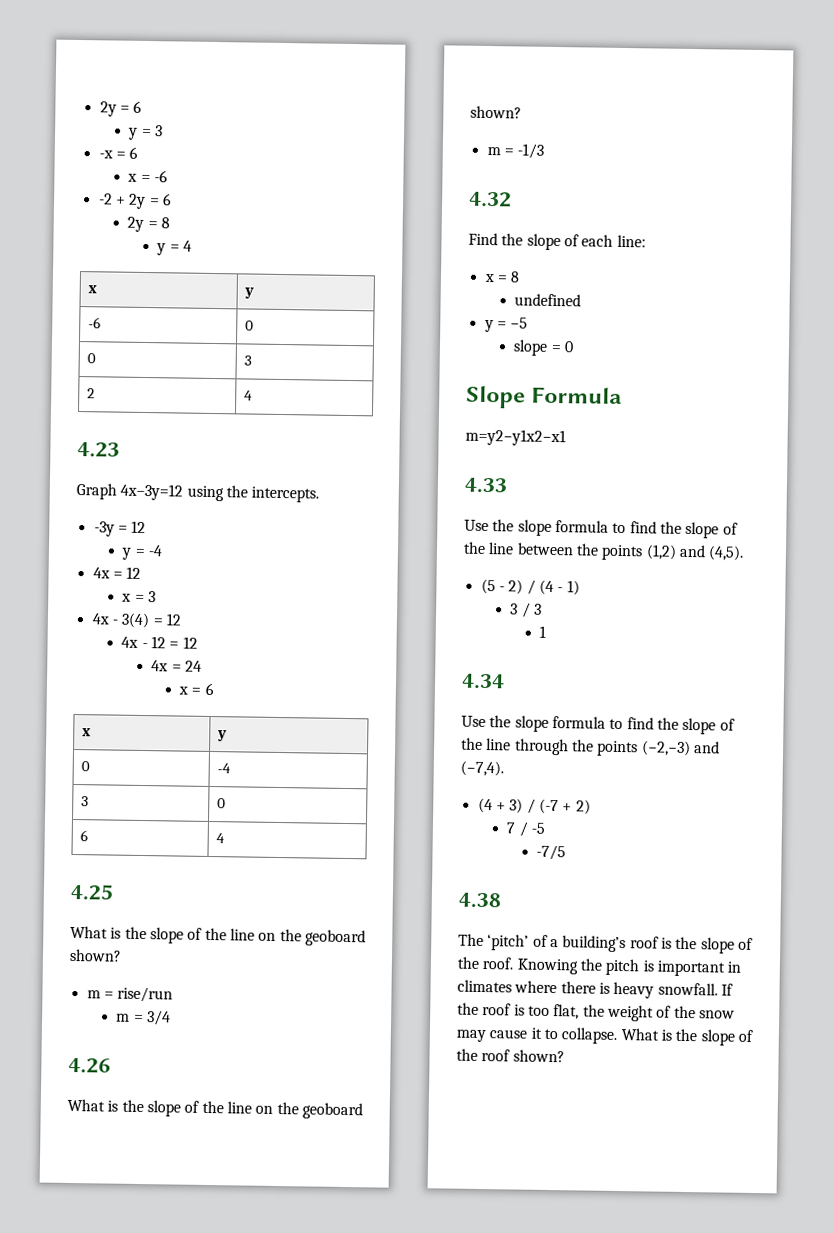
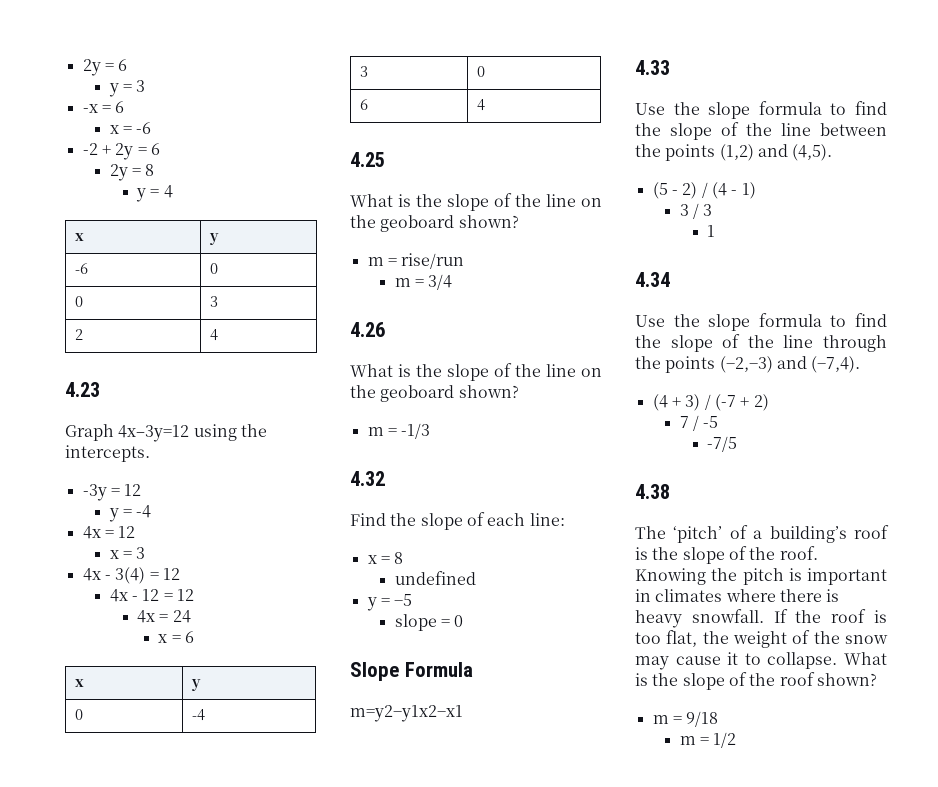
(565, 1056) none -> [652,711,719,727] [679,732,737,748] // m = 9/18 // m = 1/2

